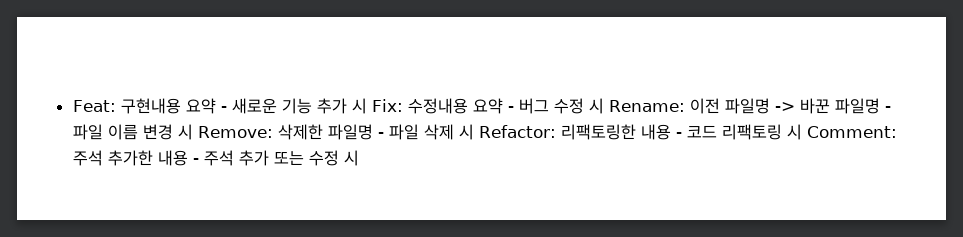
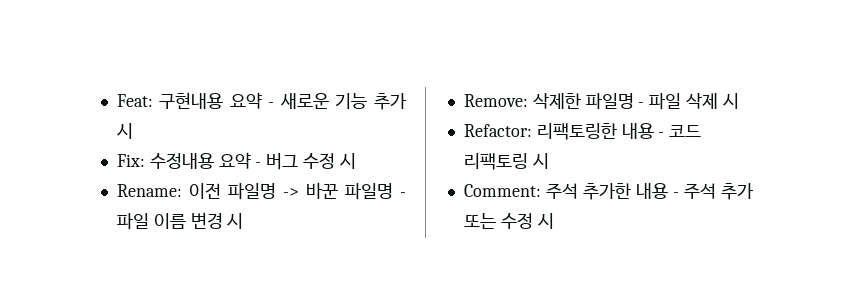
(367, 106) none -> (133, 131) //
(604, 106) none -> (356, 161) //
(193, 132) none -> (244, 221) //
(474, 132) none -> (739, 101) //
(802, 132) none -> (549, 161) //

